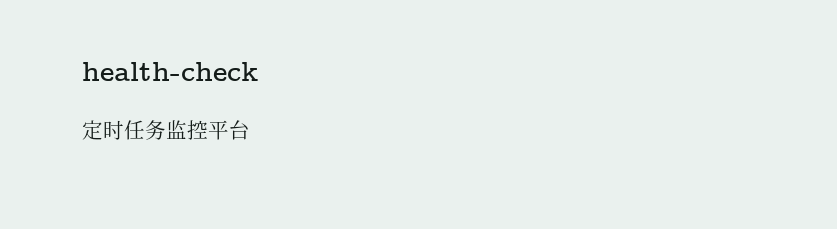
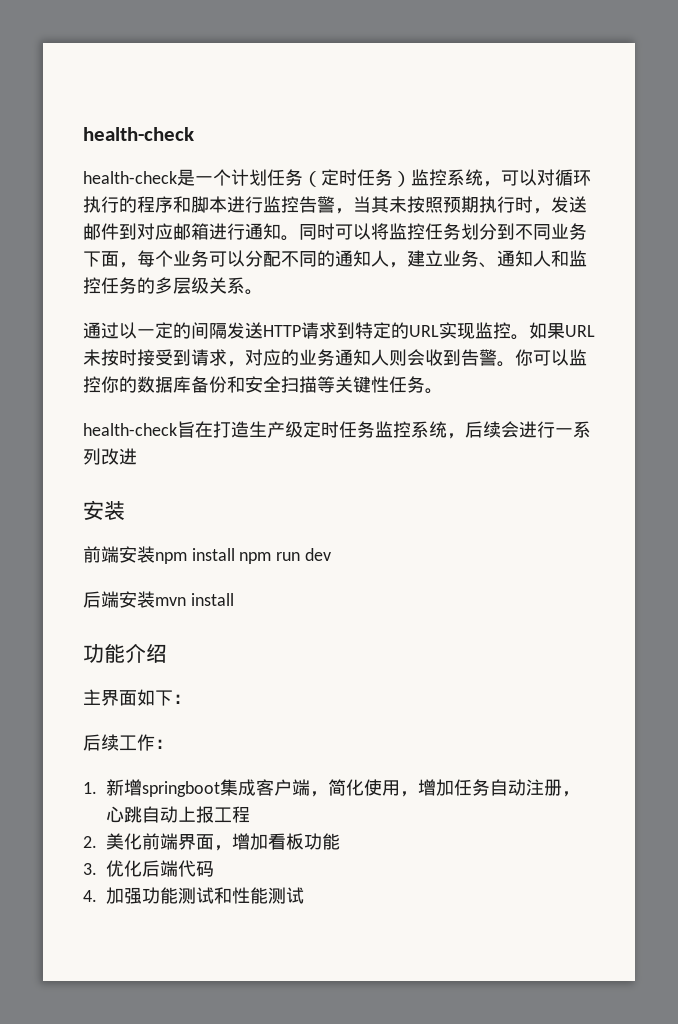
[82,120,250,140] 定时任务监控平台 -> [83,169,591,187] [83,196,587,214] [83,223,587,241] [83,250,587,268] [83,277,263,295] [83,322,595,340] [83,349,587,367] [83,376,443,394] [83,421,591,439] [83,448,137,465] [83,500,125,520] [83,546,331,564] [83,591,234,608] [83,643,167,663] [83,689,191,706] [83,734,173,751] [83,779,580,797] [105,806,250,823] [83,833,340,851] [83,860,214,877] [83,887,304,904] health-check是一个计划任务（定时任务）监控系统，可以对循环执行的程序和脚本进行监控告警，当其未按照预期执行时，发送邮件到对应邮箱进行通知。同时可以将监控任务划分到不同业务下面，每个业务可以分配不同的通知人，建立业务、通知人和监控任务的多层级关系。 // 通过以一定的间隔发送HTTP请求到特定的URL实现监控。如果URL未按时接受到请求，对应的业务通知人则会收到告警。你可以监控你的数据库备份和安全扫描等关键性任务。 // health-check旨在打造生产级定时任务监控系统，后续会进行一系列改进 // 安装 // 前端安装npm install npm run dev // 后端安装mvn install // 功能介绍 // 主界面如下： // 后续工作： // 1.新增springboot集成客户端，简化使用，增加任务自动注册，心跳自动上报工程 // 2.美化前端界面，增加看板功能 // 3.优化后端代码 // 4.加强功能测试和性能测试

